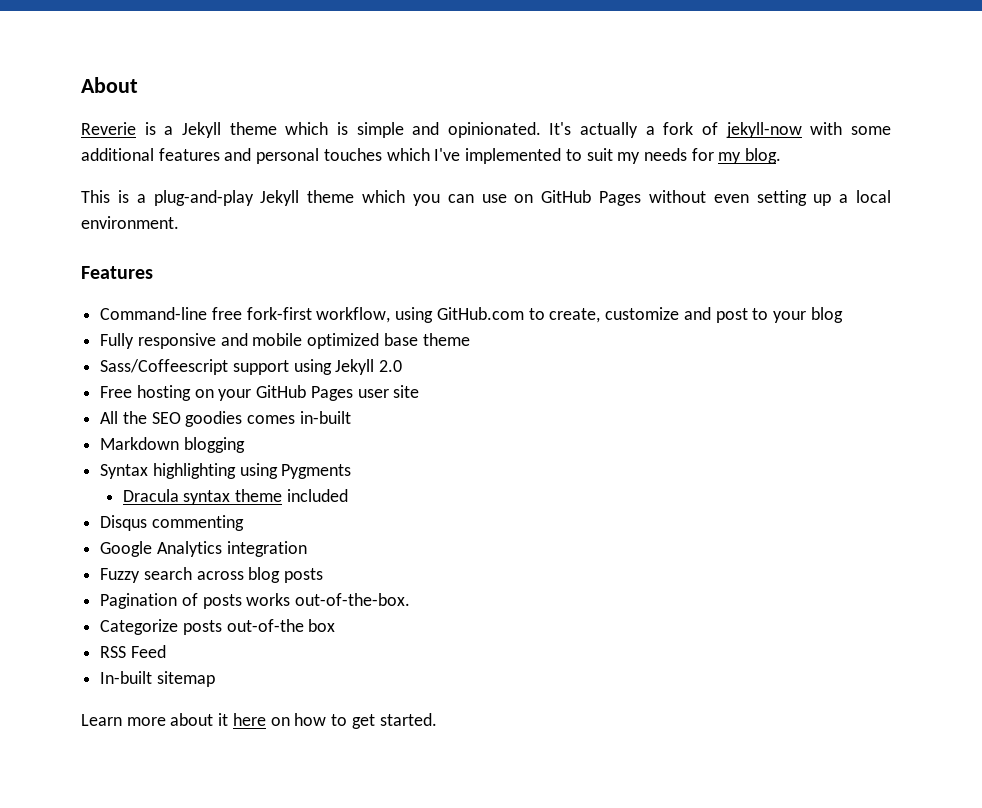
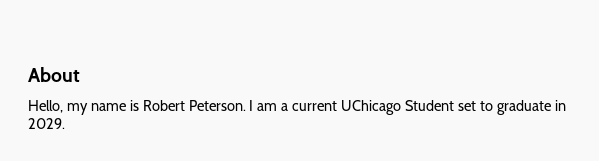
[81,122,891,138] [81,148,782,164] [81,190,892,206] [81,216,179,229] [81,266,153,279] [100,307,843,323] [100,333,470,349] [100,359,403,375] [100,385,420,401] [100,411,351,427] [100,437,245,453] [100,463,352,479] [122,489,348,505] [100,515,244,531] [100,541,307,557] [100,567,324,583] [100,593,411,609] [100,619,336,635] [100,645,166,658] [100,671,215,687] [81,713,437,729] Reverie is a Jekyll theme which is simple and opinionated. It's actually a fork of jekyll-now with some additional features and personal touches which I've implemented to suit my needs for my blog. // This is a plug-and-play Jekyll theme which you can use on GitHub Pages without even setting up a local environment. // Features // Command-line free fork-first workflow, using GitHub.com to create, customize and post to your blog // Fully responsive and mobile optimized base theme // Sass/Coffeescript support using Jekyll 2.0 // Free hosting on your GitHub Pages user site // All the SEO goodies comes in-built // Markdown blogging // Syntax highlighting using Pygments // Dracula syntax theme included // Disqus commenting // Google Analytics integration // Fuzzy search across blog posts // Pagination of posts works out-of-the-box. // Categorize posts out-of-the box // RSS Feed // In-built sitemap // Learn more about it here on how to get started. -> [28,100,566,115] [28,118,65,129] Hello, my name is Robert Peterson. I am a current UChicago Student set to graduate in 2029.

